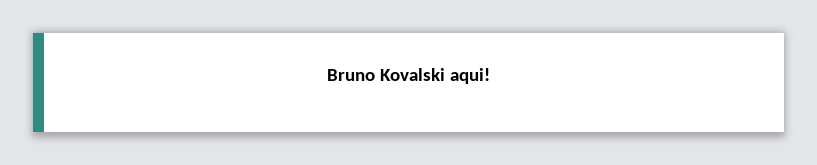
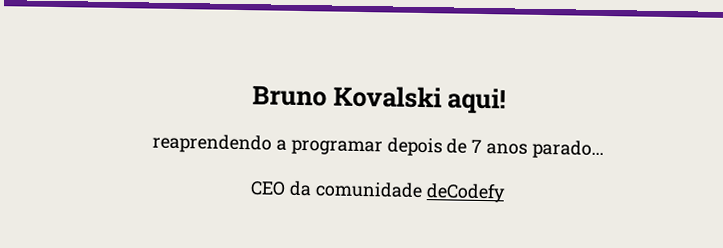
(490, 76) none -> [151,133,605,159] [250,180,506,203] // reaprendendo a programar depois de 7 anos parado... // CEO da comunidade deCodefy

